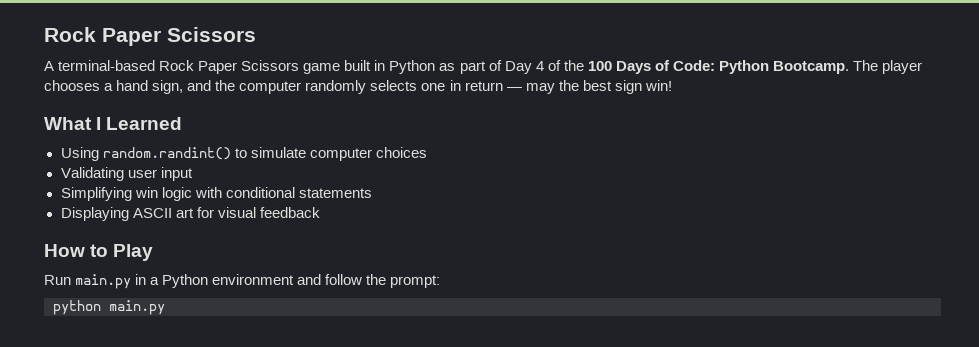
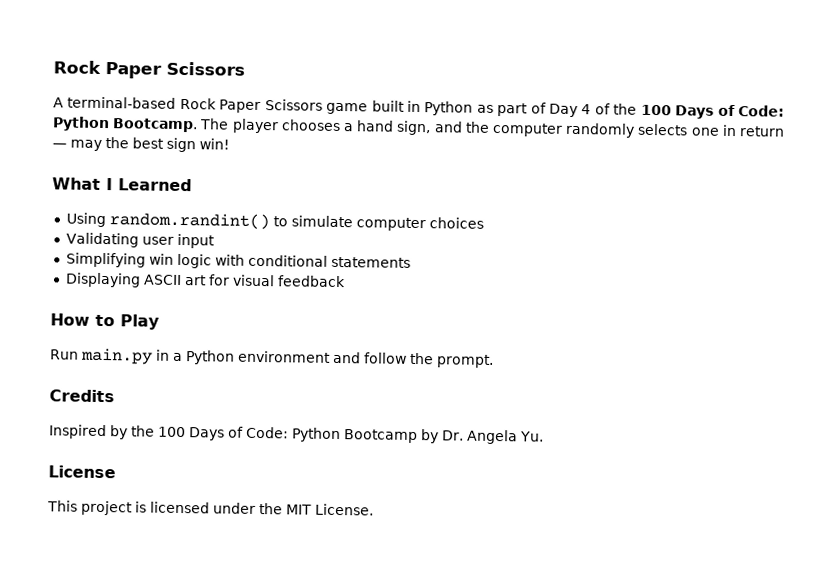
[390,275,441,288] [53,300,165,315] prompt: // python main.py -> [436,354,494,368] [49,389,115,403] [49,424,544,445] [48,465,116,479] [47,500,374,516] prompt. // Credits // Inspired by the 100 Days of Code: Python Bootcamp by Dr. Angela Yu. // License // This project is licensed under the MIT License.

